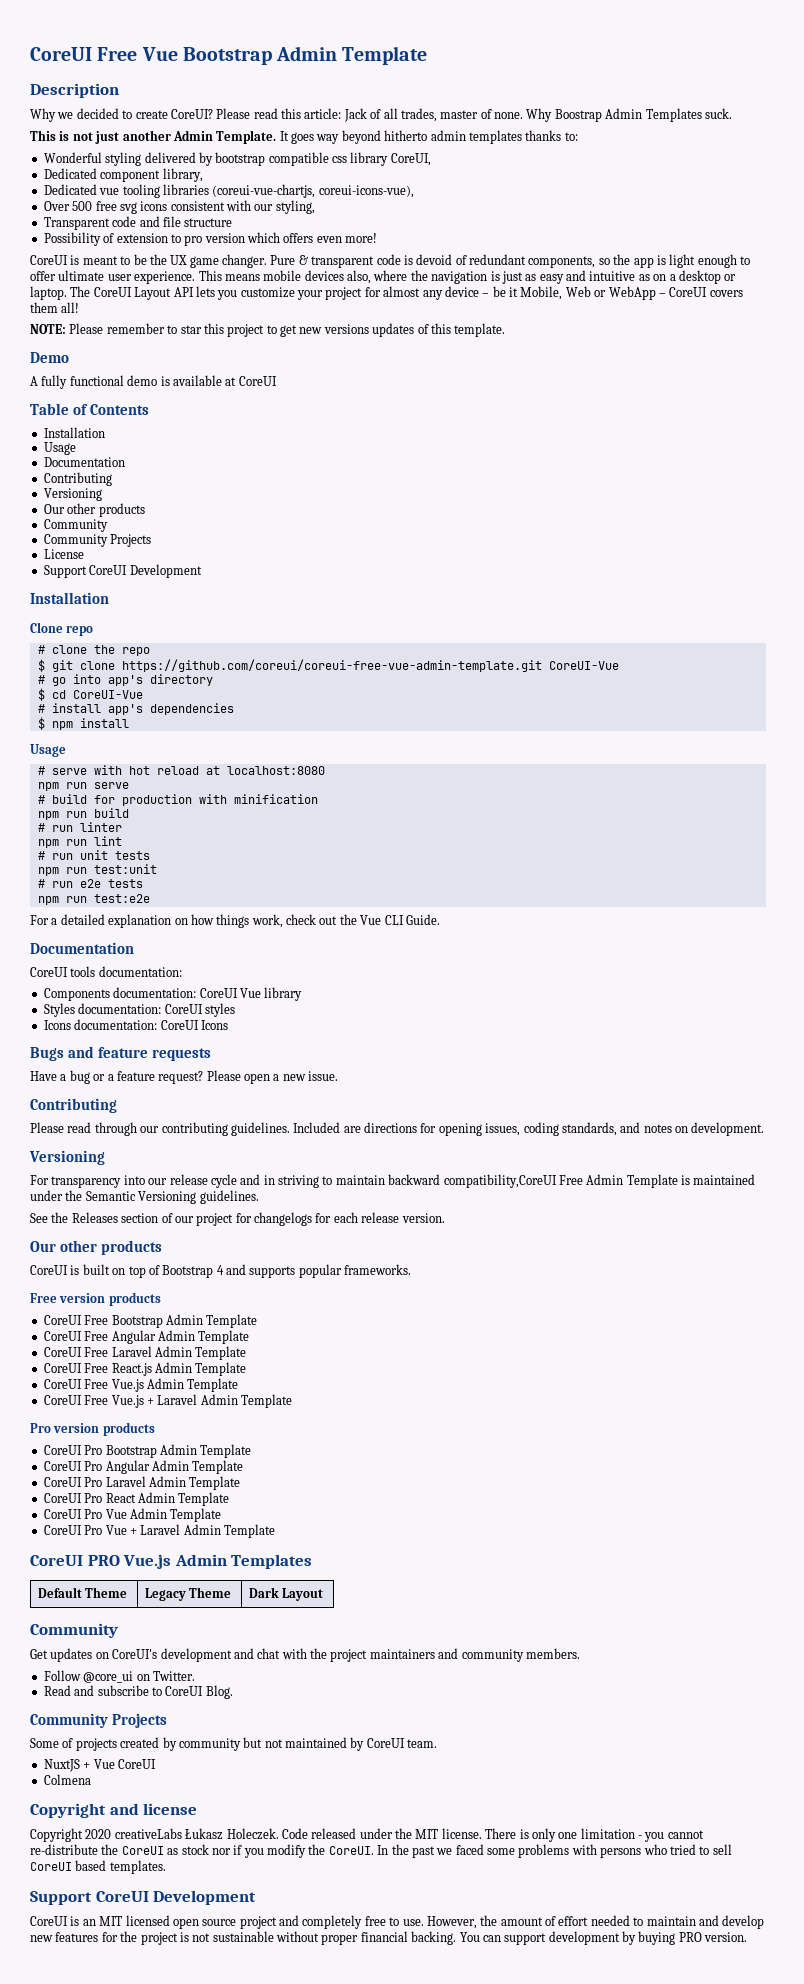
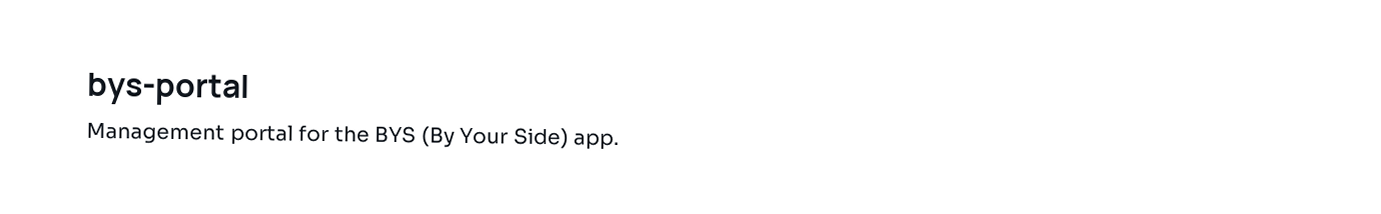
[30,46,428,65] [30,83,119,98] [30,108,732,122] [30,130,578,144] [43,152,431,166] [43,168,203,182] [43,184,414,198] [43,200,315,214] [43,216,233,230] [43,232,378,246] [30,254,750,268] [30,270,737,284] [30,286,743,300] [30,302,80,313] [30,323,506,337] [30,352,69,363] [30,375,277,389] [30,403,149,415] [43,427,105,438] [43,442,76,455] [43,457,125,467] [43,472,112,486] [43,488,102,501] [43,503,145,517] [43,519,108,532] [43,534,152,547] [43,549,84,559] [43,564,202,578] [30,592,109,604] [30,622,94,636] [37,645,150,656] [37,659,619,672] [37,674,213,686] [37,688,143,701] [37,703,234,715] [37,717,129,730] [30,744,66,757] [37,765,325,775] [37,782,129,791] [37,794,318,806] [37,808,129,820] [37,822,122,832] [37,836,122,848] [37,850,150,860] [37,864,157,876] [37,879,143,888] [37,894,150,905] [30,914,440,928] [30,942,134,954] [30,966,182,977] [43,987,303,1001] [43,1003,235,1017] [43,1019,228,1030] [30,1046,211,1061] [30,1070,339,1084] [30,1098,117,1113] [30,1122,765,1136] [29,1150,105,1165] [30,1174,756,1188] [30,1190,259,1204] [30,1212,445,1226] [30,1240,162,1255] [30,1264,412,1278] [30,1292,161,1306] [43,1314,258,1328] [43,1330,250,1344] [43,1346,247,1360] [43,1362,247,1376] [43,1378,239,1392] [43,1394,292,1408] [30,1422,155,1436] [43,1444,252,1458] [43,1460,244,1474] [43,1476,241,1490] [43,1492,230,1506] [43,1508,222,1522] [43,1524,275,1538] [30,1554,313,1569] [37,1587,128,1598] [144,1587,232,1601] [248,1587,324,1601] [30,1623,118,1638] [30,1648,580,1662] [43,1670,195,1683] [43,1685,233,1699] [30,1713,167,1728] [30,1737,438,1751] [43,1759,156,1772] [43,1774,91,1785] [30,1803,198,1818] [30,1828,704,1842] [30,1844,732,1858] [30,1860,166,1874] [30,1890,257,1905] [30,1915,765,1929] [30,1931,748,1945] CoreUI Free Vue Bootstrap Admin Template // Description // Why we decided to create CoreUI? Please read this article: Jack of all trades, master of none. Why Boostrap Admin Templates suck. // This is not just another Admin Template. It goes way beyond hitherto admin templates thanks to: // Wonderful styling delivered by bootstrap compatible css library CoreUI, // Dedicated component library, // Dedicated vue tooling libraries (coreui-vue-chartjs, coreui-icons-vue), // Over 500 free svg icons consistent with our styling, // Transparent code and file structure // Possibility of extension to pro version which offers even more! // CoreUI is meant to be the UX game changer. Pure & transparent code is devoid of redundant components, so the app is light enough to offer ultimate user experience. This means mobile devices also, where the navigation is just as easy and intuitive as on a desktop or laptop. The CoreUI Layout API lets you customize your project for almost any device – be it Mobile, Web or WebApp – CoreUI covers them all! // NOTE: Please remember to star this project to get new versions updates of this template. // Demo // A fully functional demo is available at CoreUI // Table of Contents // Installation // Usage // Documentation // Contributing // Versioning // Our other products // Community // Community Projects // License // Support CoreUI Development // Installation // Clone repo // # clone the repo // $ git clone https://github.com/coreui/coreui-free-vue-admin-template.git CoreUI-Vue // # go into app's directory // $ cd CoreUI-Vue // # install app's dependencies // $ npm install // Usage // # serve with hot reload at localhost:8080 // npm run serve // # build for production with minification // npm run build // # run linter // npm run lint // # run unit tests // npm run test:unit // # run e2e tests // npm run test:e2e // For a detailed explanation on how things work, check out the Vue CLI Guide. // Documentation // CoreUI tools documentation: // Components documentation: CoreUI Vue library // Styles documentation: CoreUI styles // Icons documentation: CoreUI Icons // Bugs and feature requests // Have a bug or a feature request? Please open a new issue. // Contributing // Please read through our contributing guidelines. Included are directions for opening issues, coding standards, and notes on development. // Versioning // For transparency into our release cycle and in striving to maintain backward compatibility,CoreUI Free Admin Template is maintained under the Semantic Versioning guidelines. // See the Releases section of our project for changelogs for each release version. // Our other products // CoreUI is built on top of Bootstrap 4 and supports popular frameworks. // Free version products // CoreUI Free Bootstrap Admin Template // CoreUI Free Angular Admin Template // CoreUI Free Laravel Admin Template // CoreUI Free React.js Admin Template // CoreUI Free Vue.js Admin Template // CoreUI Free Vue.js + Laravel Admin Template // Pro version products // CoreUI Pro Bootstrap Admin Template // CoreUI Pro Angular Admin Template // CoreUI Pro Laravel Admin Template // CoreUI Pro React Admin Template // CoreUI Pro Vue Admin Template // CoreUI Pro Vue + Laravel Admin Template // CoreUI PRO Vue.js Admin Templates // Default Theme | Legacy Theme | Dark Layout // Community // Get updates on CoreUI's development and chat with the project maintainers and community members. // Follow @core_ui on Twitter. // Read and subscribe to CoreUI Blog. // Community Projects // Some of projects created by community but not maintained by CoreUI team. // NuxtJS + Vue CoreUI // Colmena // Copyright and license // Copyright 2020 creativeLabs Łukasz Holeczek. Code released under the MIT license. There is only one limitation - you cannot re-distribute the CoreUI as stock nor if you modify the CoreUI. In the past we faced some problems with persons who tried to sell CoreUI based templates. // Support CoreUI Development // CoreUI is an MIT licensed open source project and completely free to use. However, the amount of effort needed to maintain and develop new features for the project is not sustainable without proper financial backing. You can support development by buying PRO version. -> [86,72,250,106] [86,122,620,151] bys-portal // Management portal for the BYS (By Your Side) app.

